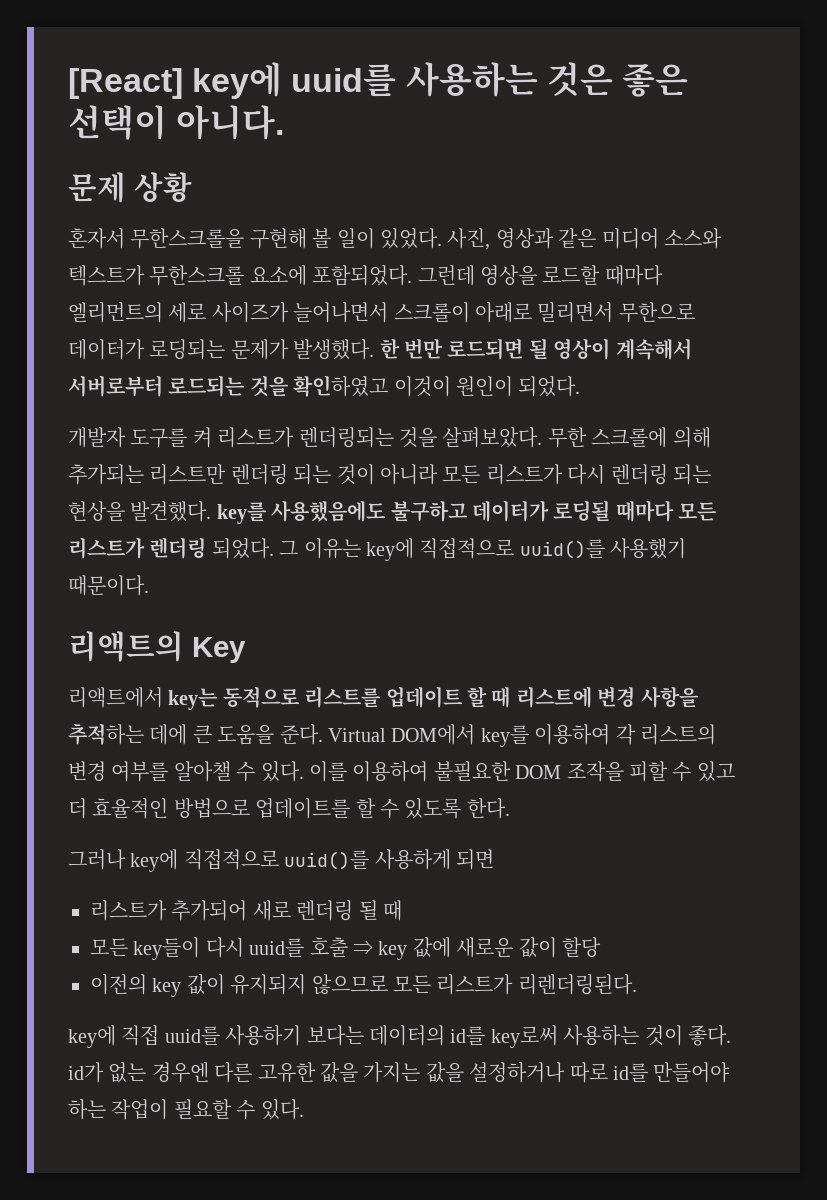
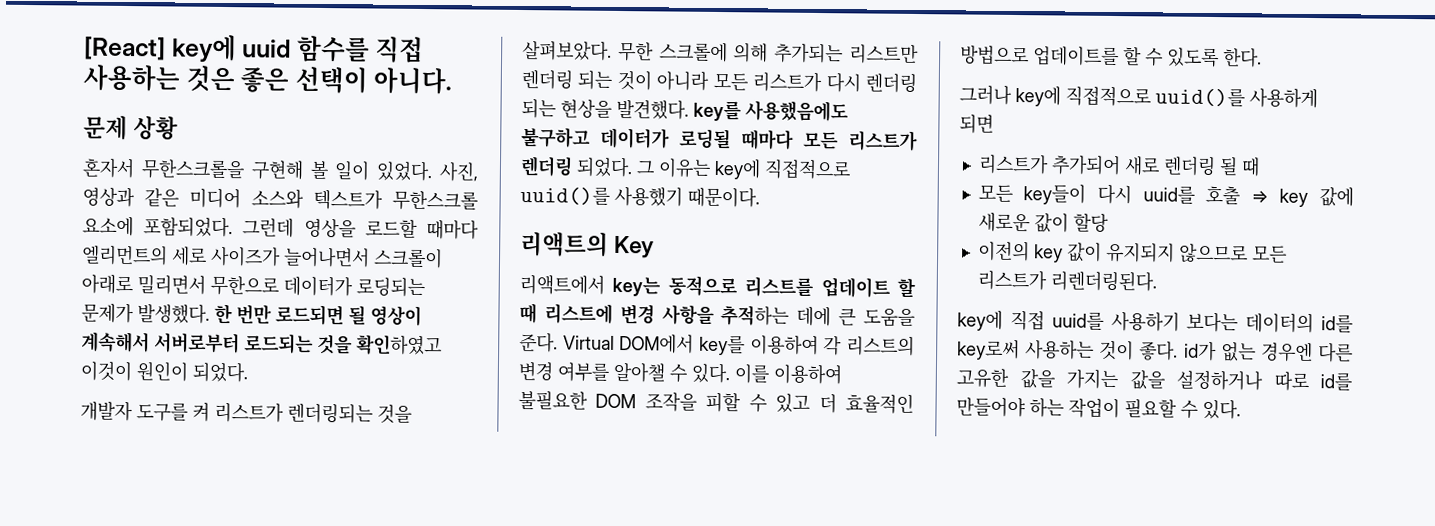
[291,64,397,97] uuid를 -> [242,35,425,64] uuid 함수를 직접

